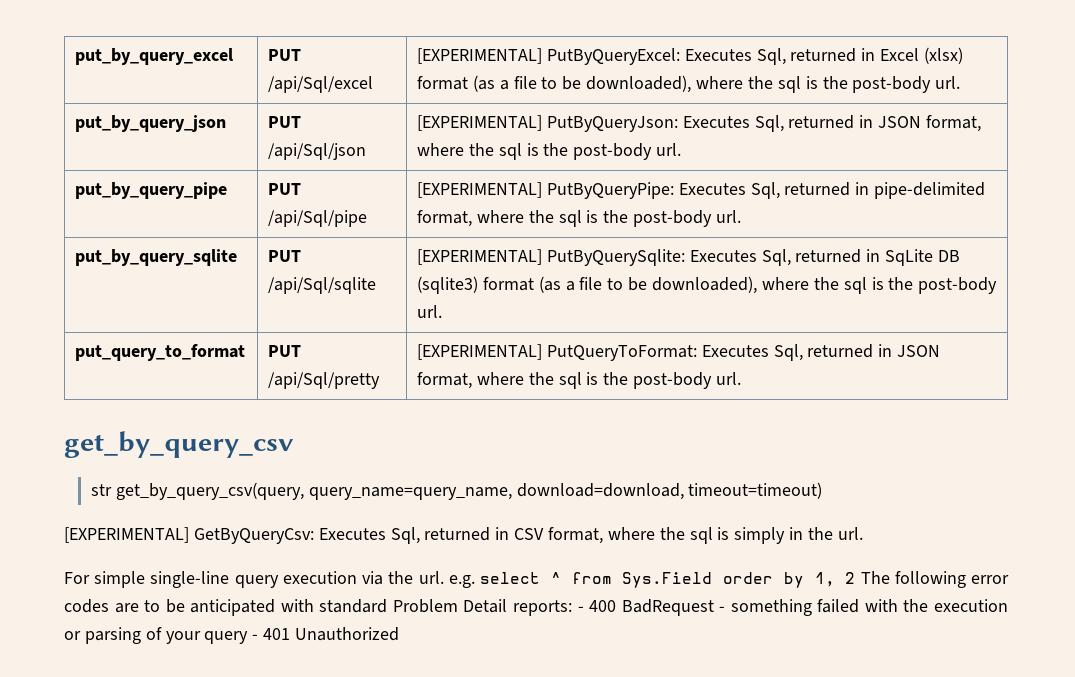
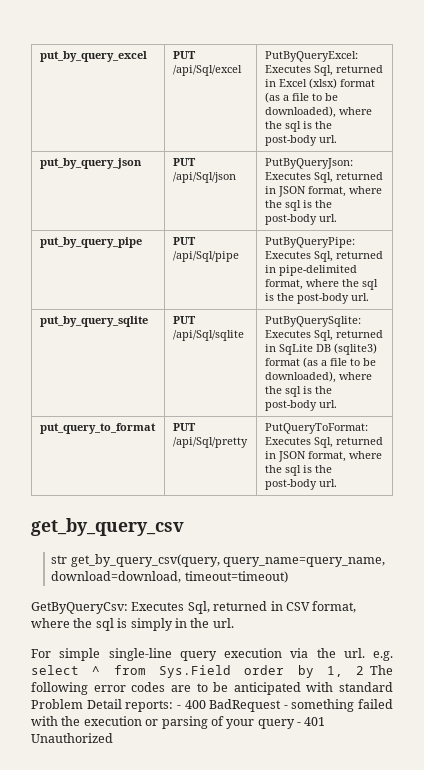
[417,48,543,64] [EXPERIMENTAL] -> (242, 70) none
[417,115,543,131] [EXPERIMENTAL] -> (236, 177) none
[417,182,543,198] [EXPERIMENTAL] -> (239, 256) none
[417,249,543,265] [EXPERIMENTAL] -> (244, 335) none
[417,344,543,360] [EXPERIMENTAL] -> (248, 442) none
[64,527,189,543] [EXPERIMENTAL] -> (288, 577) none

